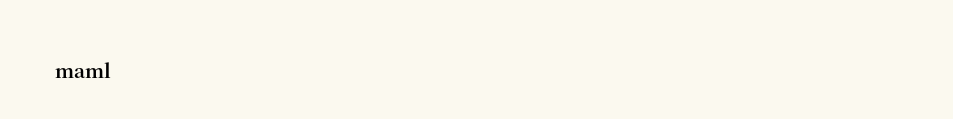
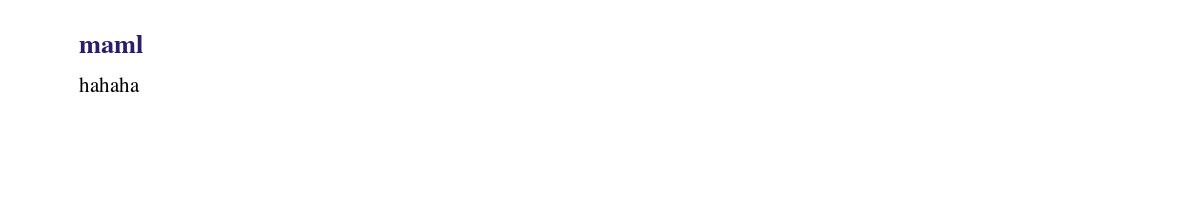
(111, 70) none -> [79,77,140,92] // hahaha

